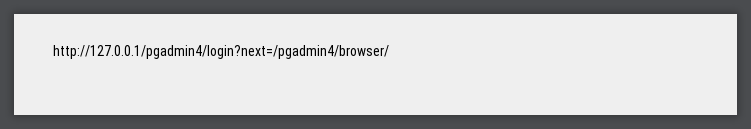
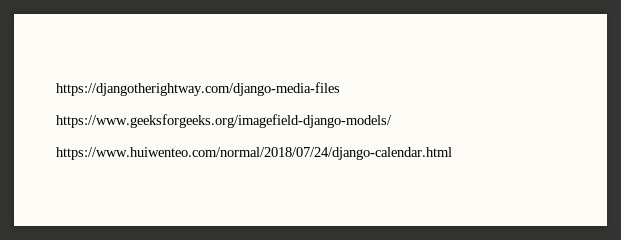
[53,45,389,59] http://127.0.0.1/pgadmin4/login?next=/pgadmin4/browser/ -> [56,82,340,96] [56,114,392,128] [56,147,452,160] https://djangotherightway.com/django-media-files // https://www.geeksforgeeks.org/imagefield-django-models/ // https://www.huiwenteo.com/normal/2018/07/24/django-calendar.html

